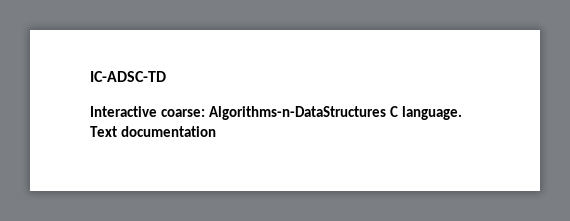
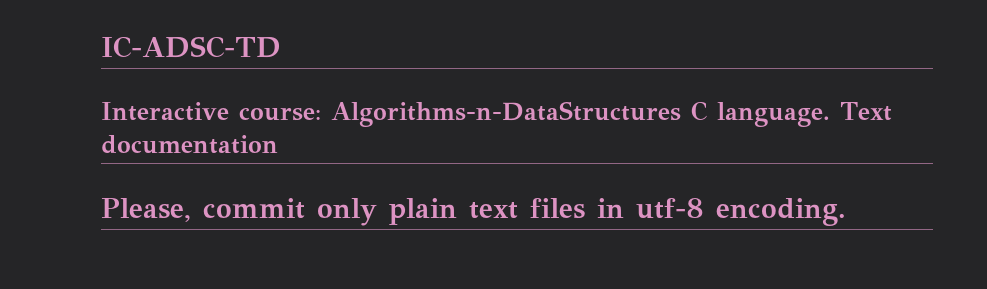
[160,109,205,117] coarse: -> [239,107,321,121] course:
(216, 131) none -> [101,198,846,226] // Please, commit only plain text files in utf-8 encoding.

